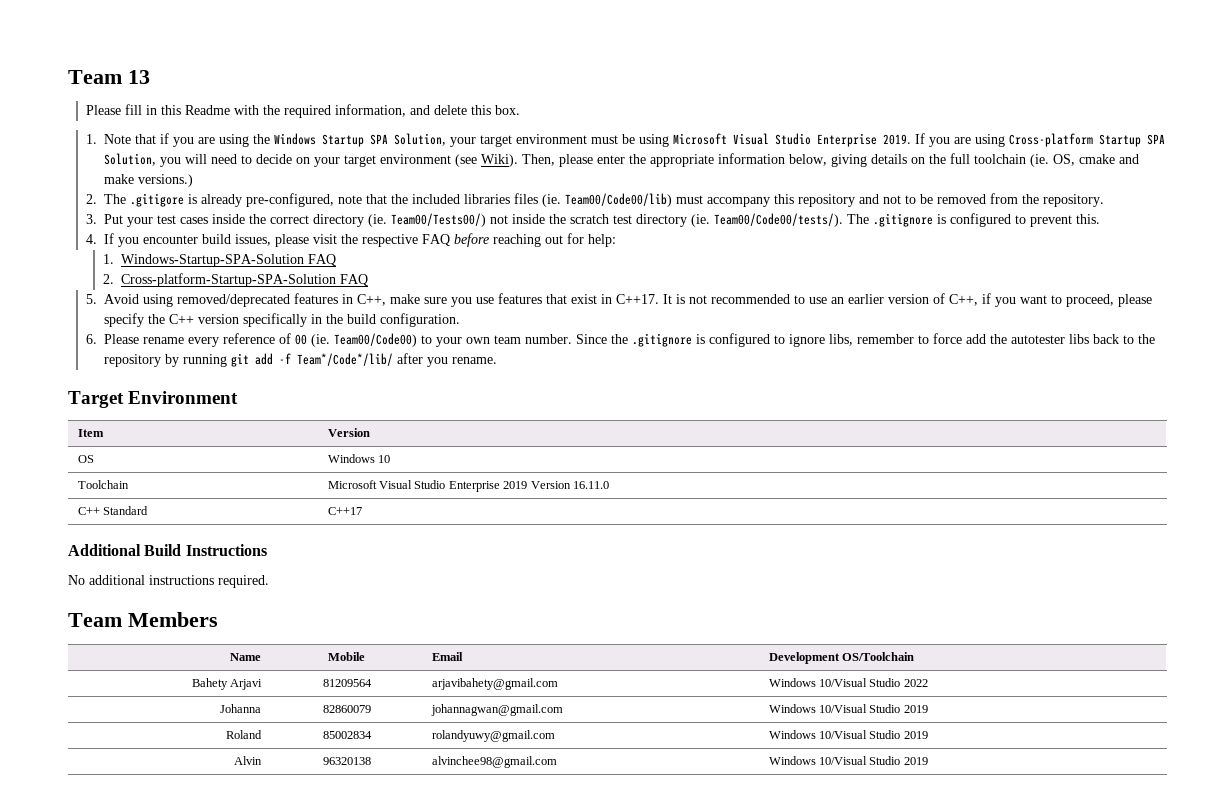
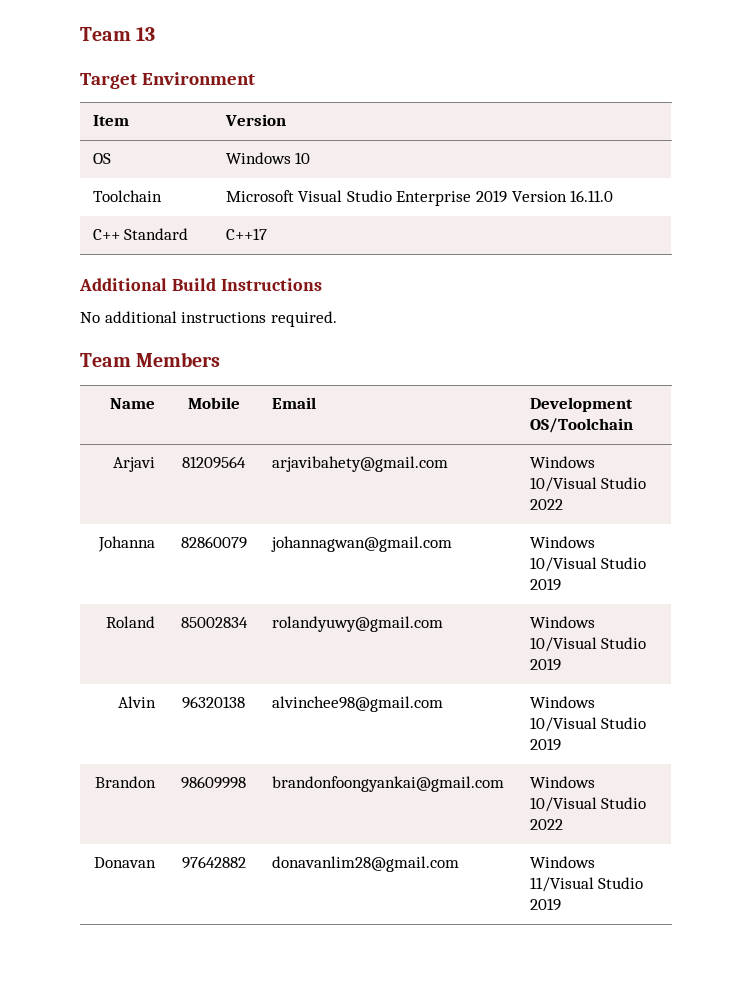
[85,104,520,118] [85,133,1165,147] [103,153,1139,167] [103,174,193,187] [85,193,1104,207] [85,213,1100,227] [85,233,616,247] [103,254,337,267] [103,273,369,287] [85,293,1152,307] [103,313,460,327] [85,333,1155,347] [103,353,497,367] // Please fill in this Readme with the required information, and delete this box. // 1. Note that if you are using the Windows Startup SPA Solution, your target environment must be using Microsoft Visual Studio Enterprise 2019. If you are using Cross-platform Startup SPA Solution, you will need to decide on your target environment (see Wiki). Then, please enter the appropriate information below, giving details on the full toolchain (ie. OS, cmake and make versions.) // 2. The .gitigore is already pre-configured, note that the included libraries files (ie. Team00/Code00/lib) must accompany this repository and not to be removed from the repository. // 3. Put your test cases inside the correct directory (ie. Team00/Tests00/) not inside the scratch test directory (ie. Team00/Code00/tests/). The .gitignore is configured to prevent this. // 4. If you encounter build issues, please visit the respective FAQ before reaching out for help: // 1. Windows-Startup-SPA-Solution FAQ // 2. Cross-platform-Startup-SPA-Solution FAQ // 5. Avoid using removed/deprecated features in C++, make sure you use features that exist in C++17. It is not recommended to use an earlier version of C++, if you want to proceed, please specify the C++ version specifically in the build configuration. // 6. Please rename every reference of 00 (ie. Team00/Code00) to your own team number. Since the .gitignore is configured to ignore libs, remember to force add the autotester libs back to the repository by running git add -f Team*/Code*/lib/ after you rename. -> (156, 34) none
[191,678,228,690] Bahety -> (633, 425) none
(928, 761) none -> [95,776,157,788] [181,776,246,789] [271,776,504,792] [529,776,595,788] [529,797,647,812] [529,819,563,830] [94,857,157,868] [181,856,246,869] [271,856,459,872] [529,856,595,868] [529,877,644,892] [529,898,561,911] // Brandon | 98609998 | brandonfoongyankai@gmail.com | Windows 10/Visual Studio 2022 // Donavan | 97642882 | donavanlim28@gmail.com | Windows 11/Visual Studio 2019

